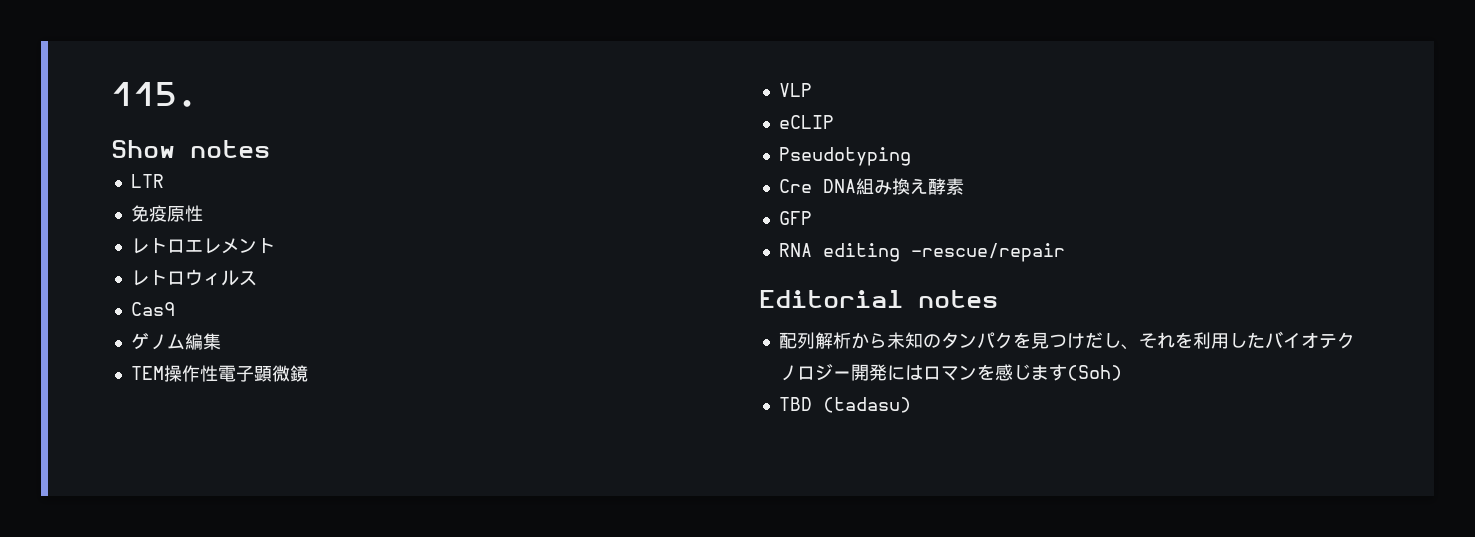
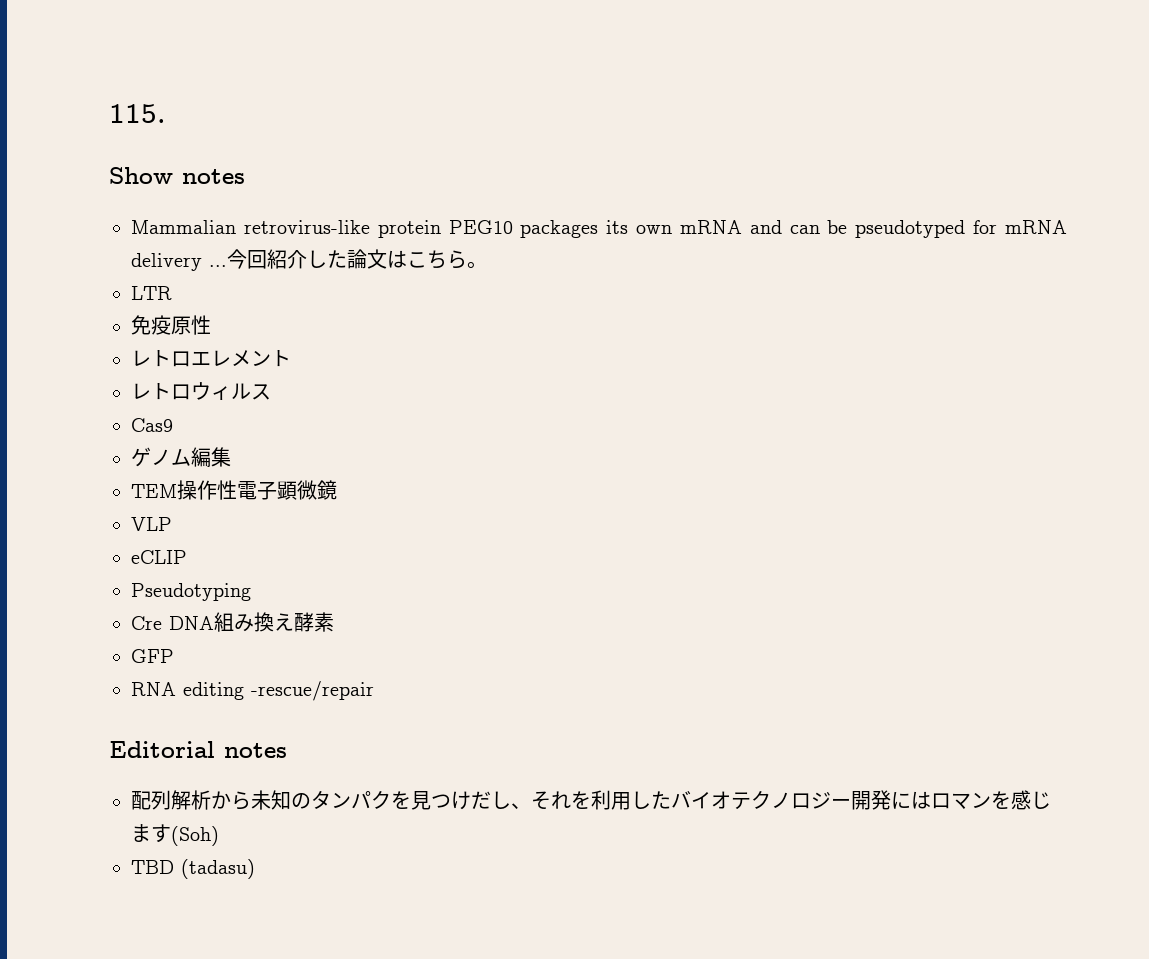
(270, 149) none -> [131,220,1067,238] [131,249,487,271] // Mammalian retrovirus-like protein PEG10 packages its own mRNA and can be pseudotyped for mRNA delivery ...今回紹介した論文はこちら。

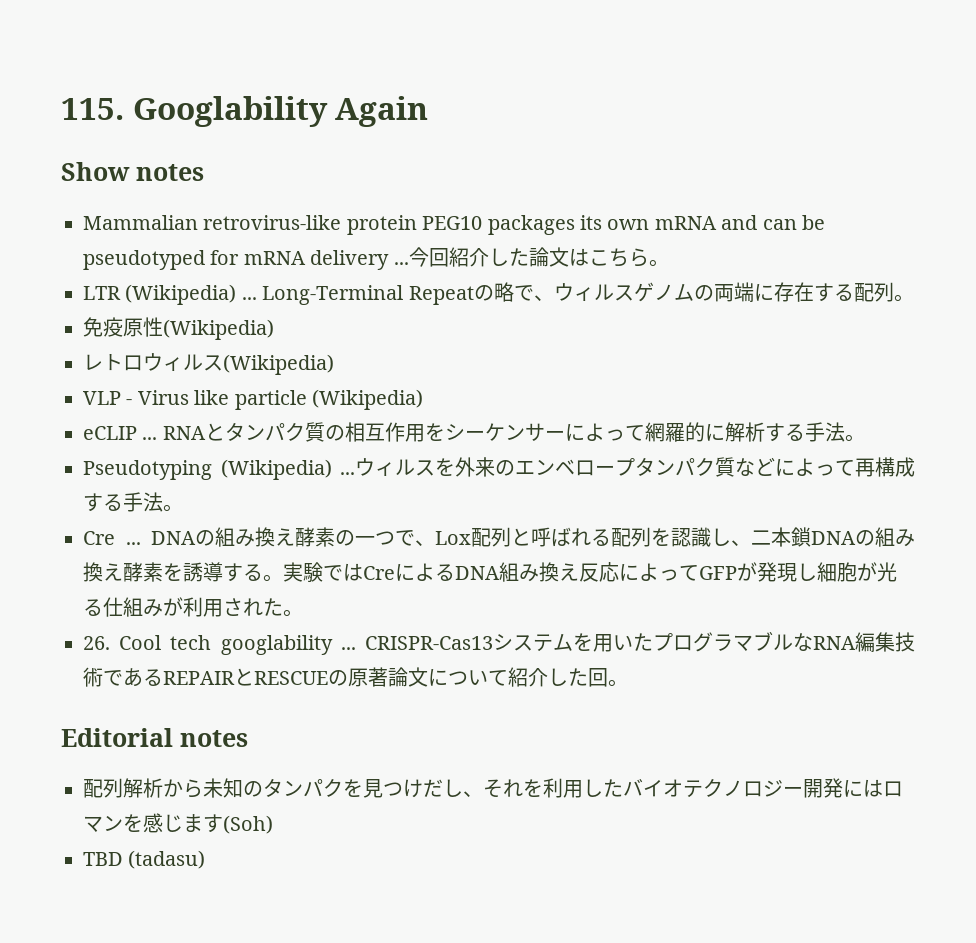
(166, 113) none -> [132,96,429,127] Googlability Again
[131,315,211,335] [131,350,291,367] [131,382,271,400] [131,418,173,432] [131,447,231,467] [131,480,337,500] [131,517,172,531] [131,550,187,564] [131,583,251,601] [131,612,334,632] [131,649,174,663] [131,681,374,701] // 免疫原性 // レトロエレメント // レトロウィルス // Cas9 // ゲノム編集 // TEM操作性電子顕微鏡 // VLP // eCLIP // Pseudotyping // Cre DNA組み換え酵素 // GFP // RNA editing -rescue/repair -> [125,282,914,305] [83,317,274,340] [83,353,334,375] [83,389,423,410] [83,422,865,442] [83,457,915,480] [83,492,183,512] [83,527,915,547] [83,562,897,583] [83,597,303,617] [83,631,915,655] [83,667,628,687] (Wikipedia) ... Long-Terminal Repeatの略で、ウィルスゲノムの両端に存在する配列。 // 免疫原性(Wikipedia) // レトロウィルス(Wikipedia) // VLP - Virus like particle (Wikipedia) // eCLIP ... RNAとタンパク質の相互作用をシーケンサーによって網羅的に解析する手法。 // Pseudotyping (Wikipedia) ...ウィルスを外来のエンベロープタンパク質などによって再構成する手法。 // Cre ... DNAの組み換え酵素の一つで、Lox配列と呼ばれる配列を認識し、二本鎖DNAの組み換え酵素を誘導する。実験ではCreによるDNA組み換え反応によってGFPが発現し細胞が光る仕組みが利用された。 // 26. Cool tech googlability ... CRISPR-Cas13システムを用いたプログラマブルなRNA編集技術であるREPAIRとRESCUEの原著論文について紹介した回。

